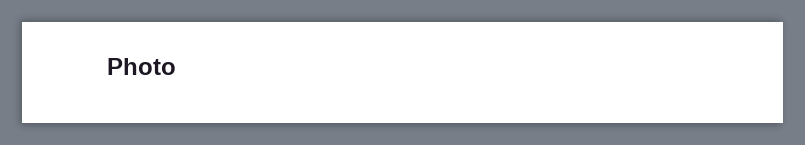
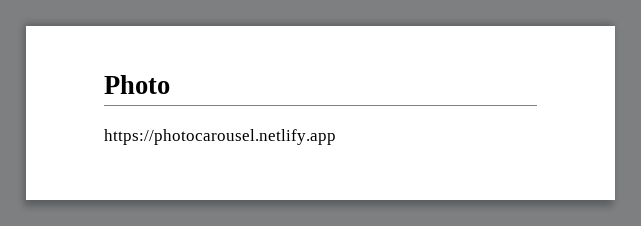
(176, 66) none -> [104,129,336,145] // https://photocarousel.netlify.app

